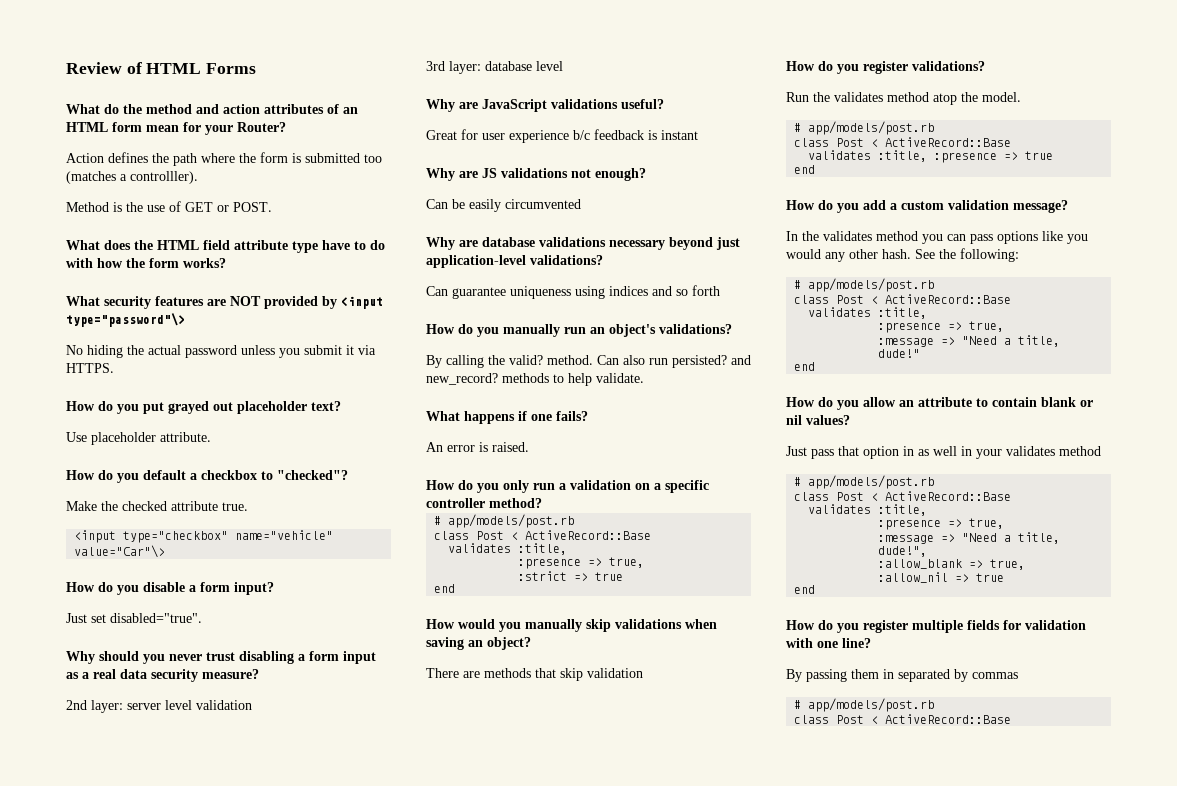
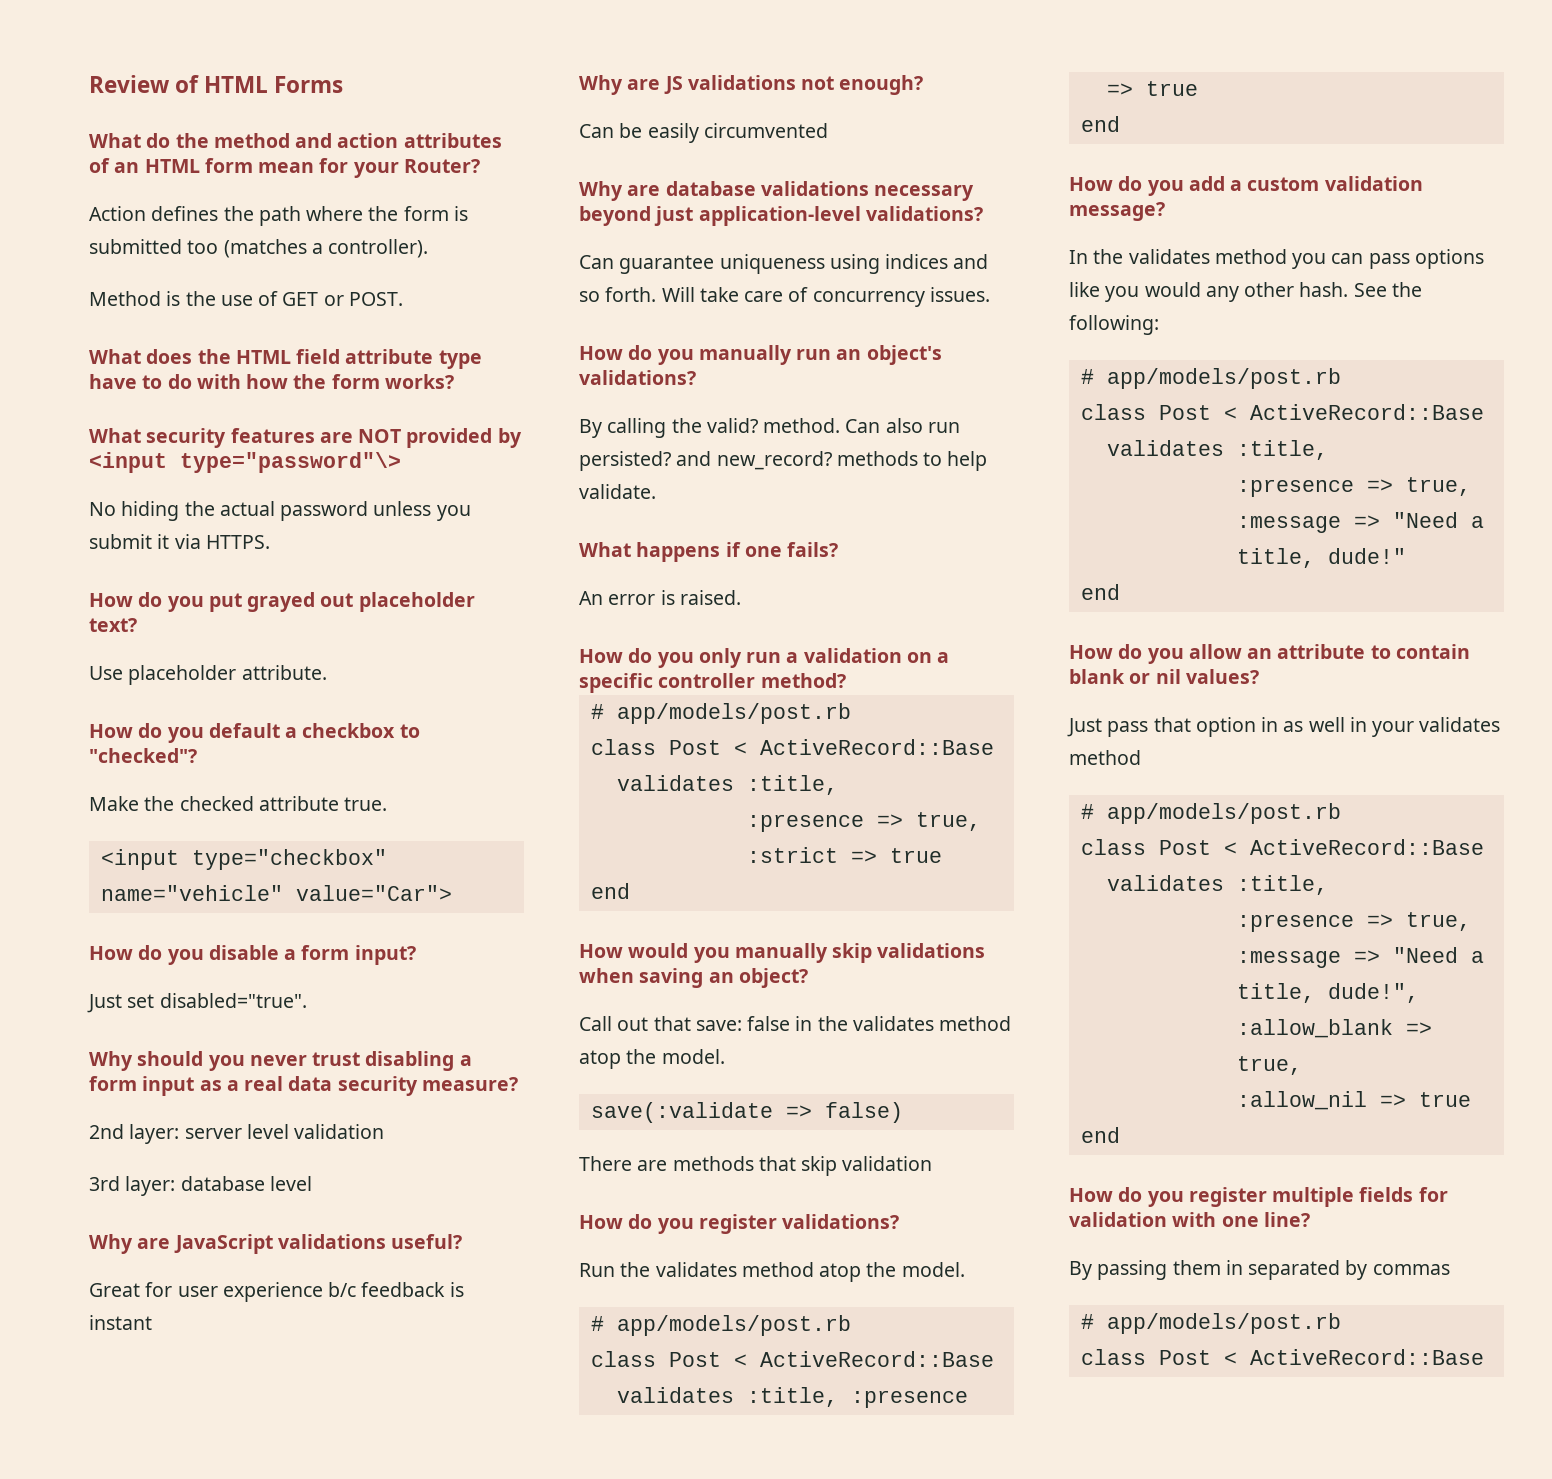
[130,171,198,184] controlller). -> [328,239,429,258] controller).
[74,545,166,558] value="Car"\> -> [295,885,452,901] value="Car">
[692,285,720,296] forth -> [605,287,990,307] forth. Will take care of concurrency issues.
(531, 643) none -> [579,1016,1012,1031] [579,1049,725,1069] [590,1102,903,1123] // Call out that save: false in the validates method atop the model. // save(:validate => false)

